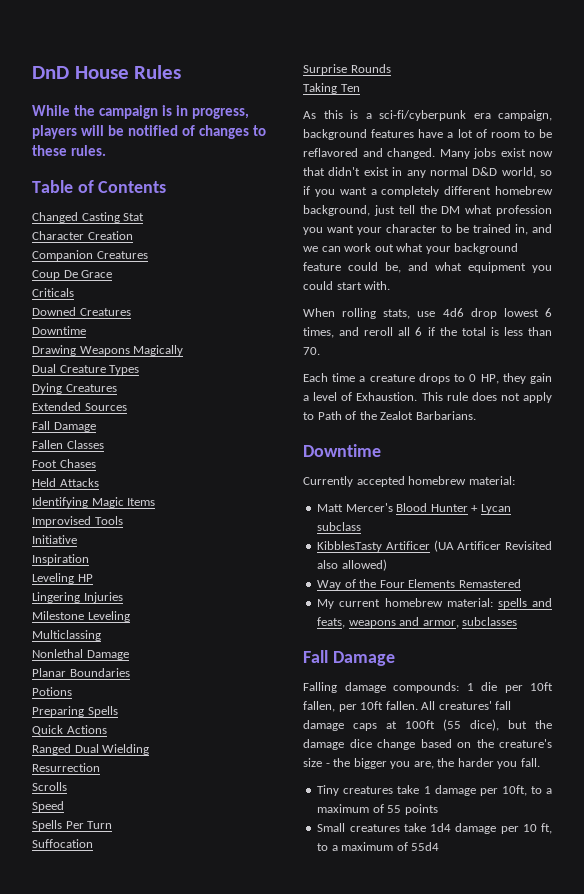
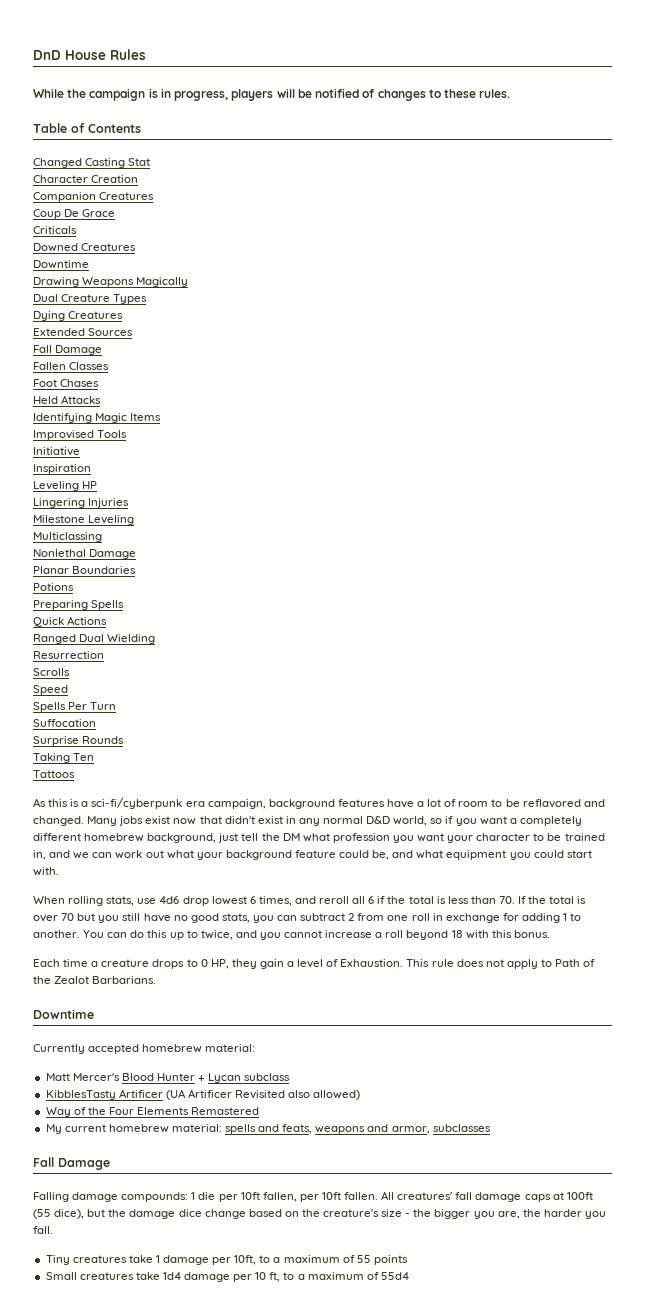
(360, 88) none -> [33,770,75,778] // Tattoos
(320, 351) none -> [518,896,587,904] [33,913,582,923] [33,930,550,940] If the total is over 70 but you still have no good stats, you can subtract 2 from one roll in exchange for adding 1 to another. You can do this up to twice, and you cannot increase a roll beyond 18 with this bonus.

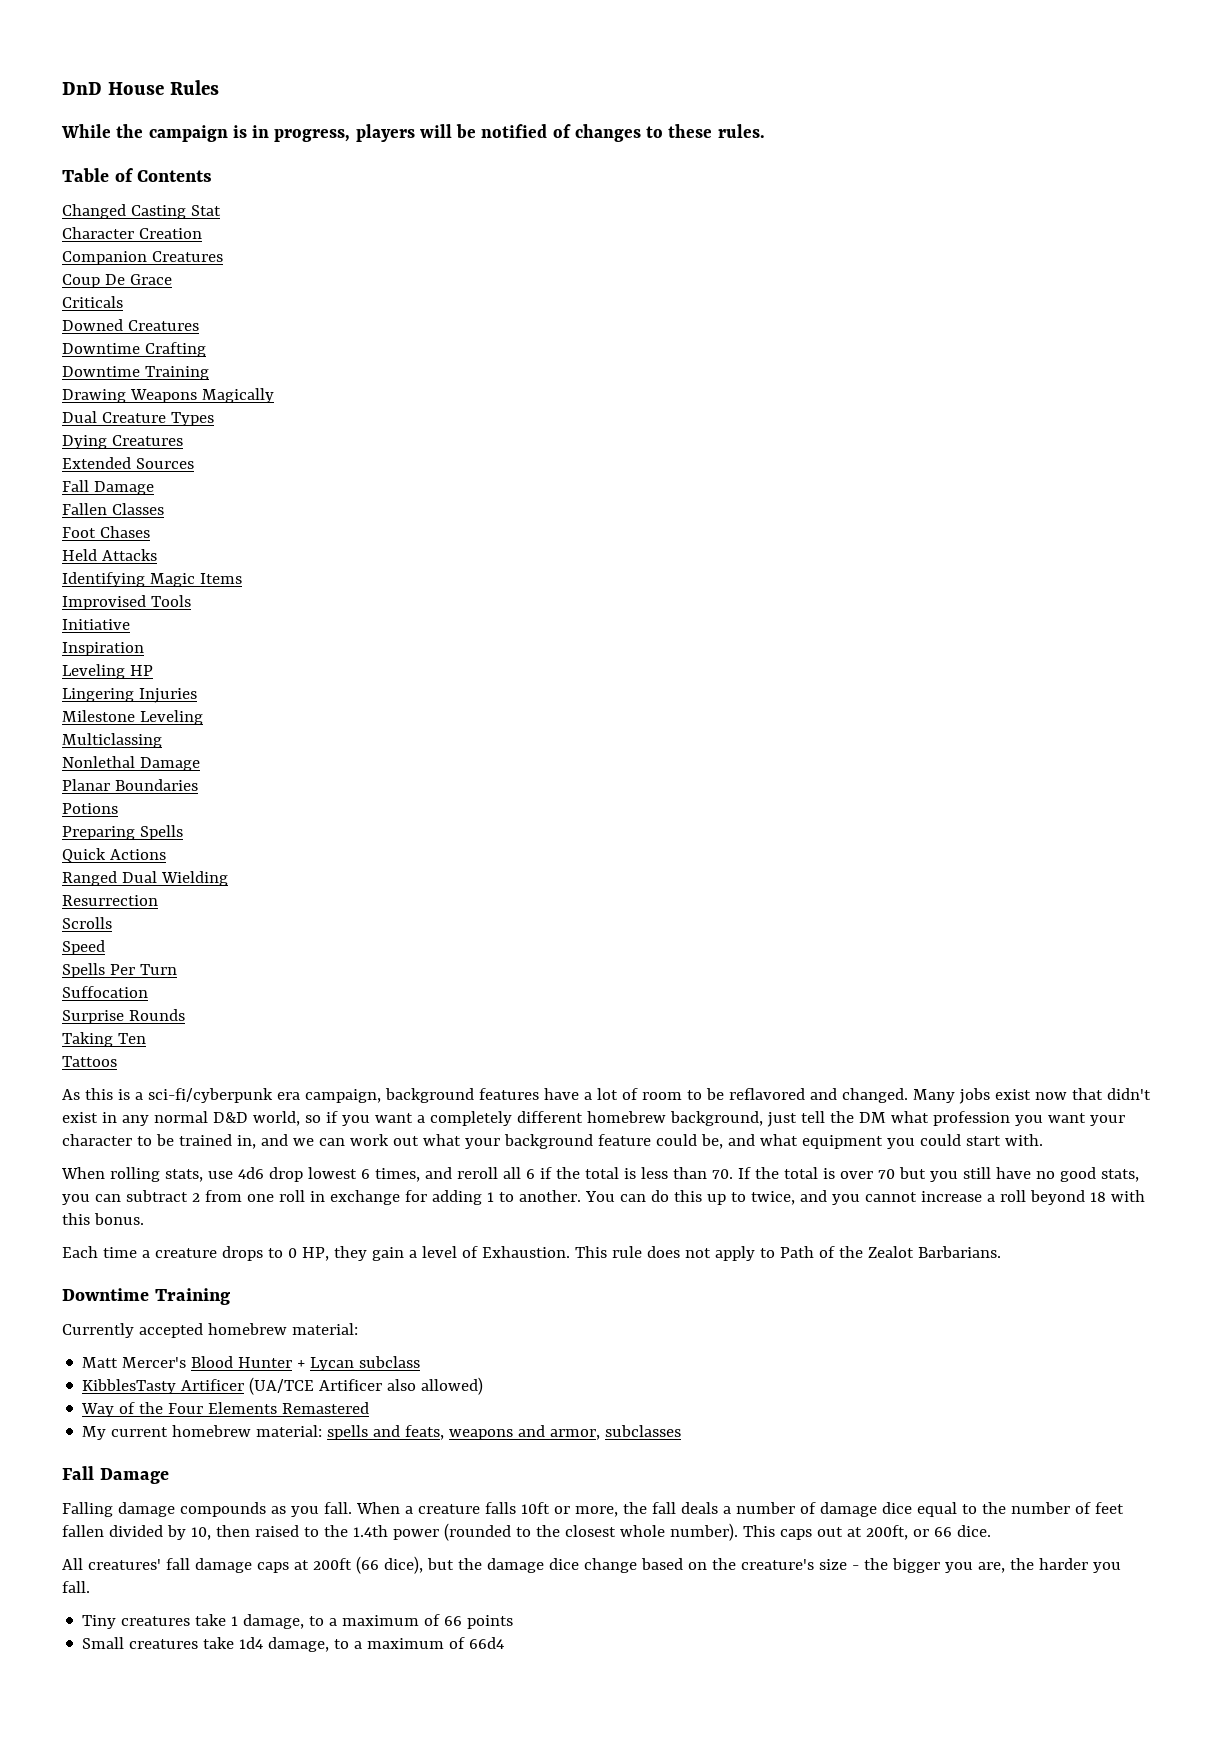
(89, 264) none -> [144,342,206,357] [62,366,209,380] Crafting // Downtime Training
(94, 1014) none -> [154,1288,230,1305] Training
[165,1089,286,1100] (UA Artificer Revisited -> [249,1377,383,1395] (UA/TCE Artificer
[121,1192,379,1202] compounds: 1 die per 10ft fallen, per 10ft fallen. -> [179,1502,1124,1517] [62,1523,991,1541] compounds as you fall. When a creature falls 10ft or more, the fall deals a number of damage dice equal to the number of feet fallen divided by 10, then raised to the 1.4th power (rounded to the closest whole number). This caps out at 200ft, or 66 dice. //
[566,1192,593,1200] [33,1209,51,1219] 100ft (55 -> [312,1556,379,1574] 200ft (66
[163,1255,371,1265] damage per 10ft, to a maximum of 55 -> [243,1614,463,1629] damage, to a maximum of 66
[184,1272,409,1282] damage per 10 ft, to a maximum of 55d4 -> [268,1637,505,1652] damage, to a maximum of 66d4

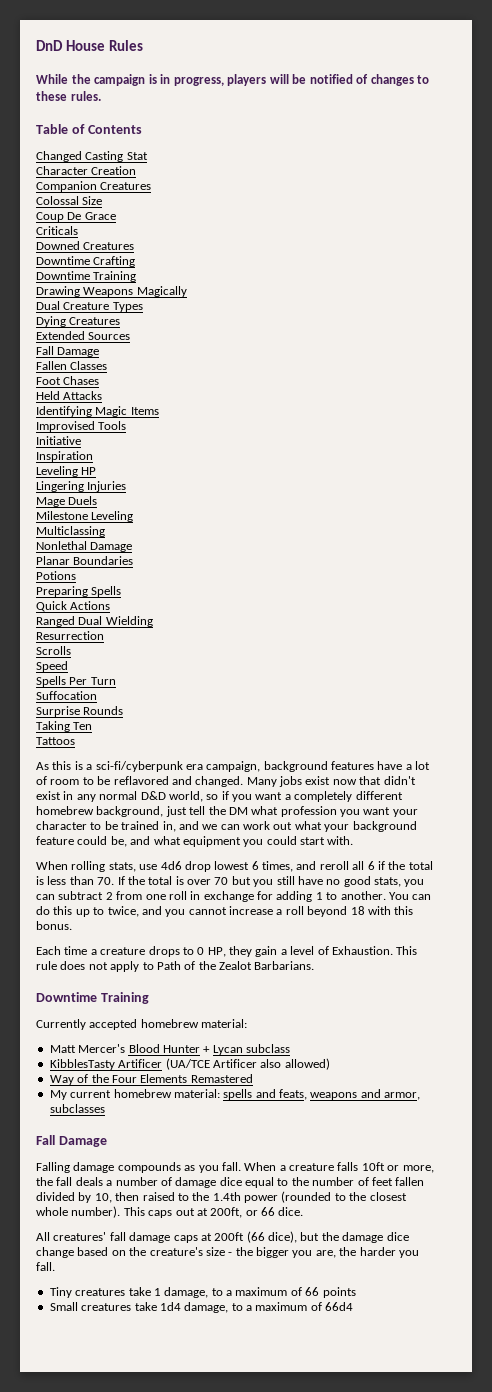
(223, 256) none -> [36,196,103,205] // Colossal Size
(197, 695) none -> [36,496,98,507] // Mage Duels

